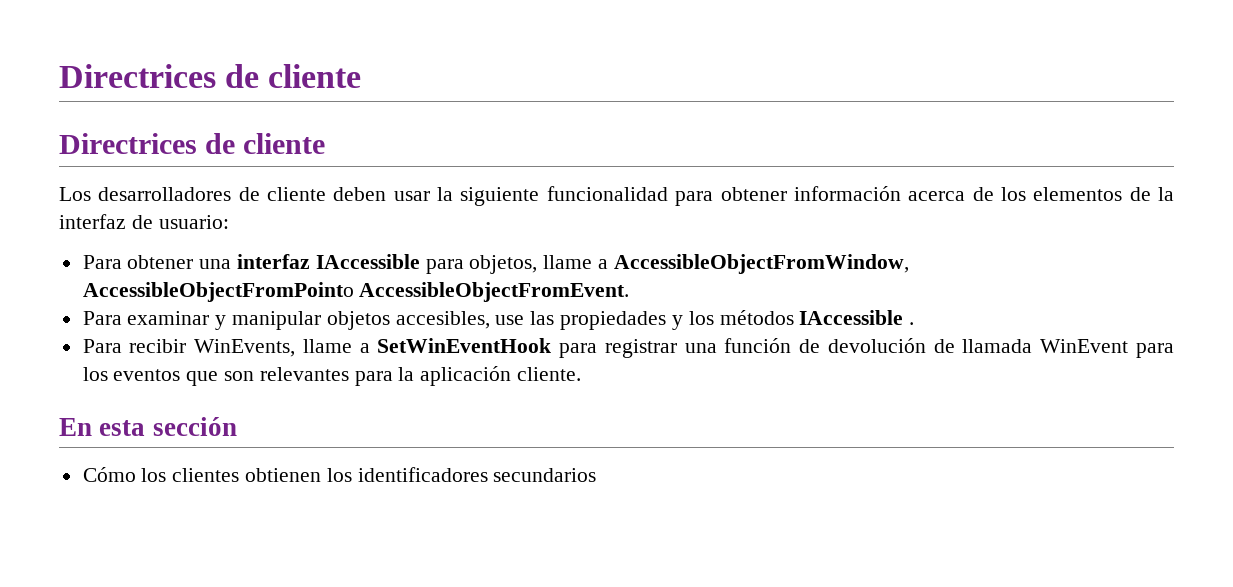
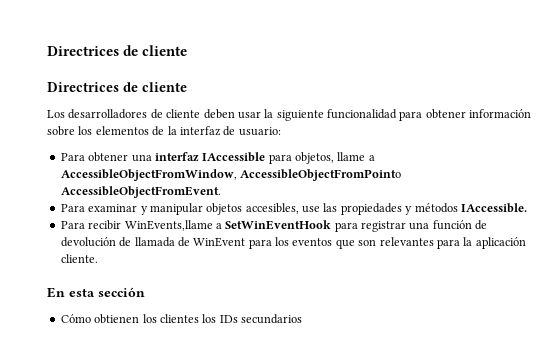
[908,187,994,201] acerca de -> [47,126,75,136] sobre
[688,310,915,325] los métodos IAccessible . -> [414,203,527,213] métodos IAccessible.
[194,339,352,357] WinEvents, llame -> [124,220,213,231] WinEvents,llame
(1033, 346) none -> [177,237,190,247] de
(136, 474) none -> [94,314,140,324] obtienen
[245,467,488,482] obtienen los identificadores -> [202,314,238,323] los IDs

